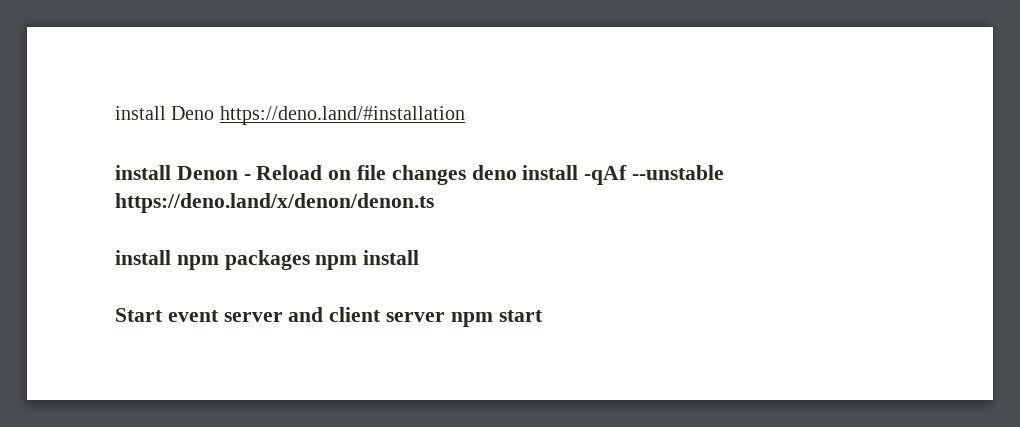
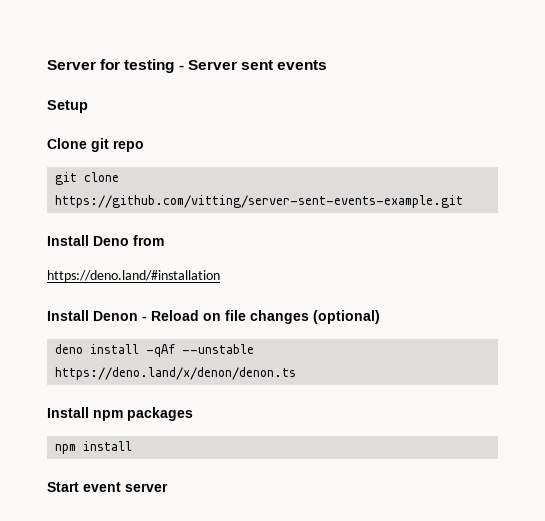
[115,106,215,120] install Deno -> [47,59,328,73] [47,100,88,113] [47,138,144,152] [55,172,120,185] [55,195,464,208] [47,235,164,246] Server for testing - Server sent events // Setup // Clone git repo // git clone https://github.com/vitting/server-sent-events-example.git // Install Deno from //
[115,165,171,180] install -> [47,310,89,321] Install
(466, 175) none -> [313,310,380,324] (optional) //
[115,250,171,265] install -> [47,407,89,418] Install
(310, 260) none -> (193, 414) //
[288,307,543,327] and client server npm start -> (168, 487) none

